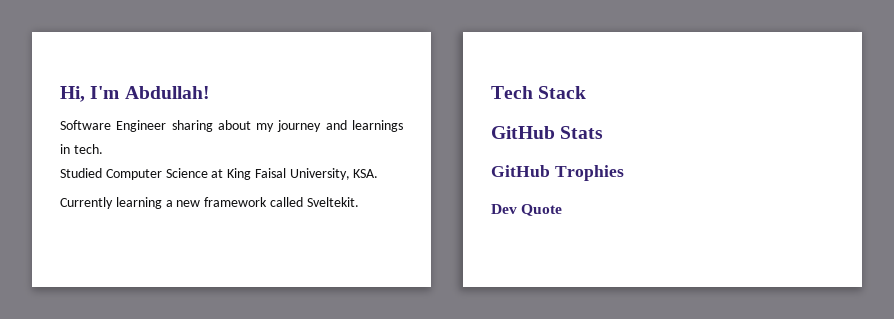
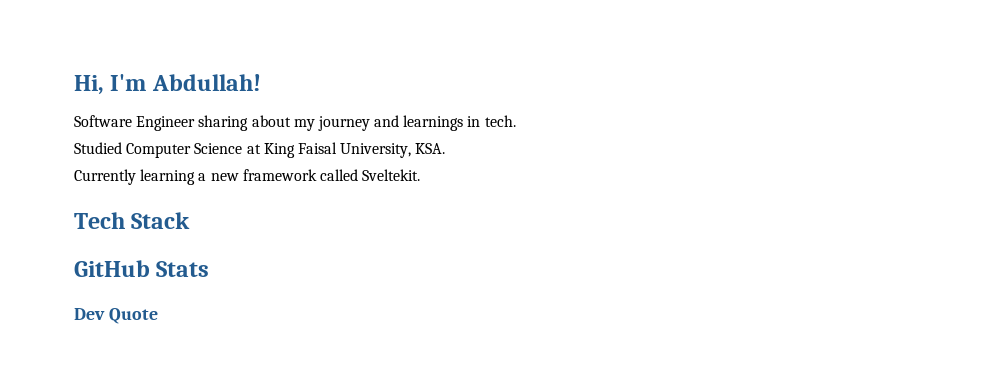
[491,165,624,181] // GitHub Trophies -> (210, 269) none

